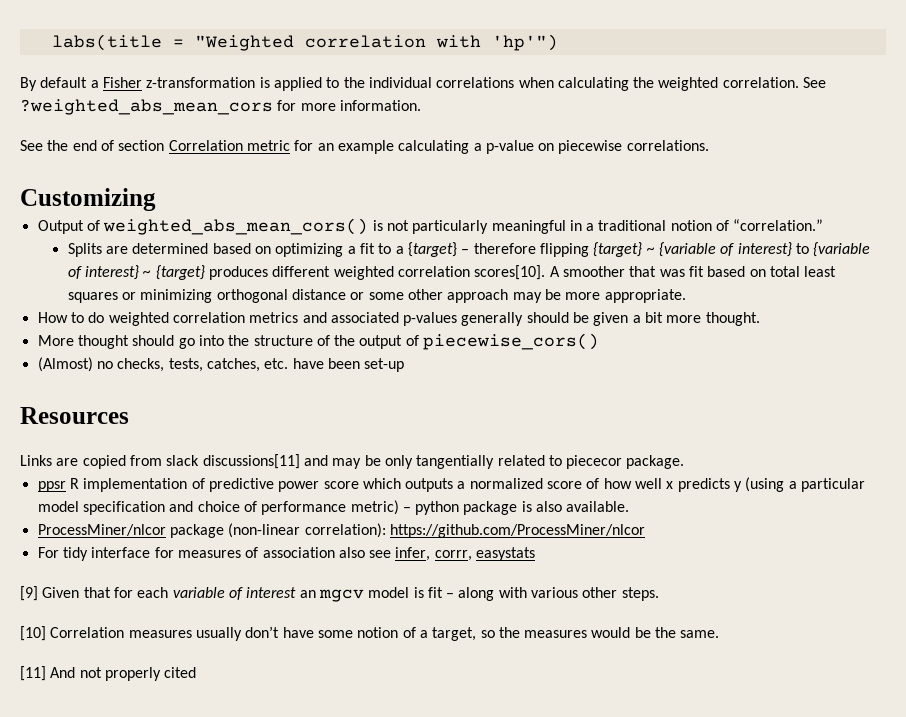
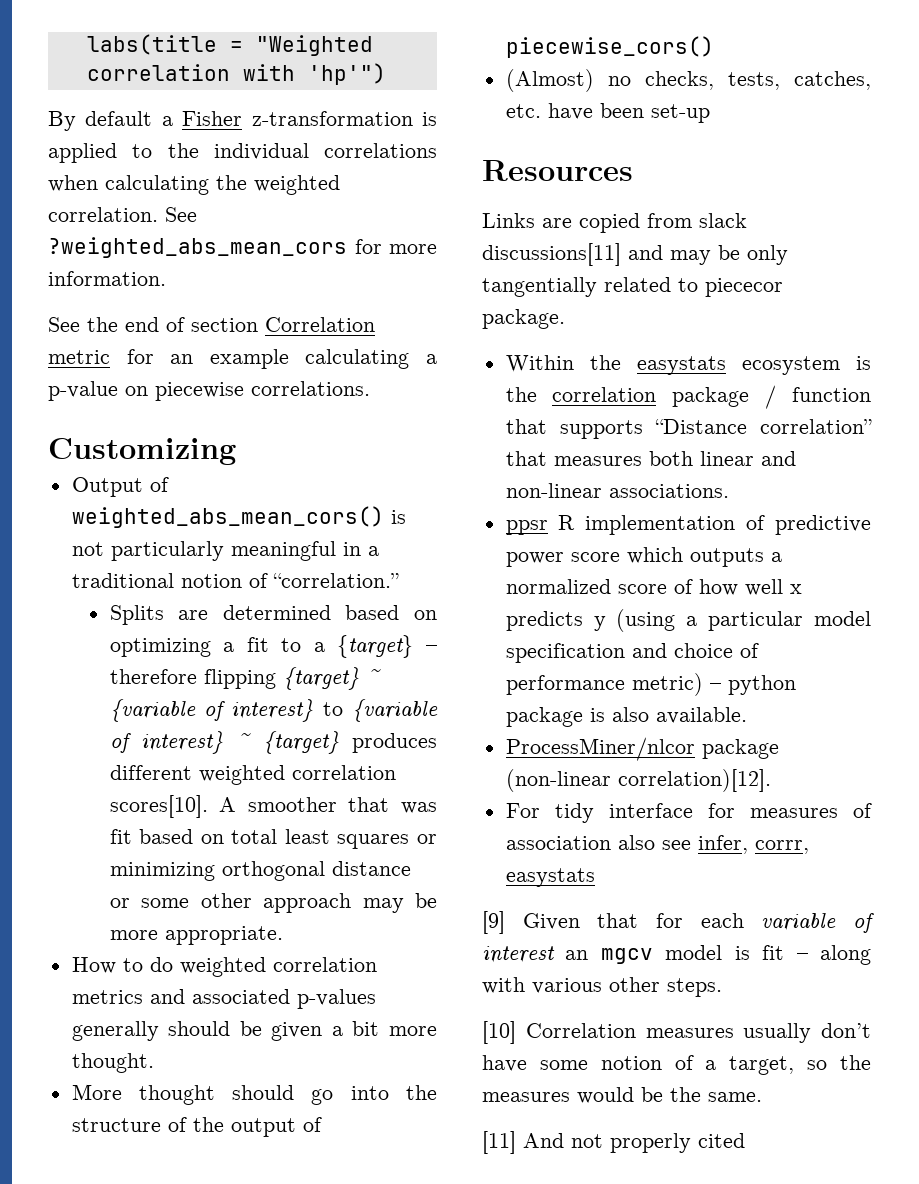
(685, 462) none -> [505,355,871,375] [505,385,871,409] [505,419,872,439] [505,451,796,466] [505,483,729,498] // Within the easystats ecosystem is the correlation package / function that supports “Distance correlation” that measures both linear and non-linear associations.
[304,523,645,538] correlation): https://github.com/ProcessMiner/nlcor -> [617,769,771,792] correlation)[12].

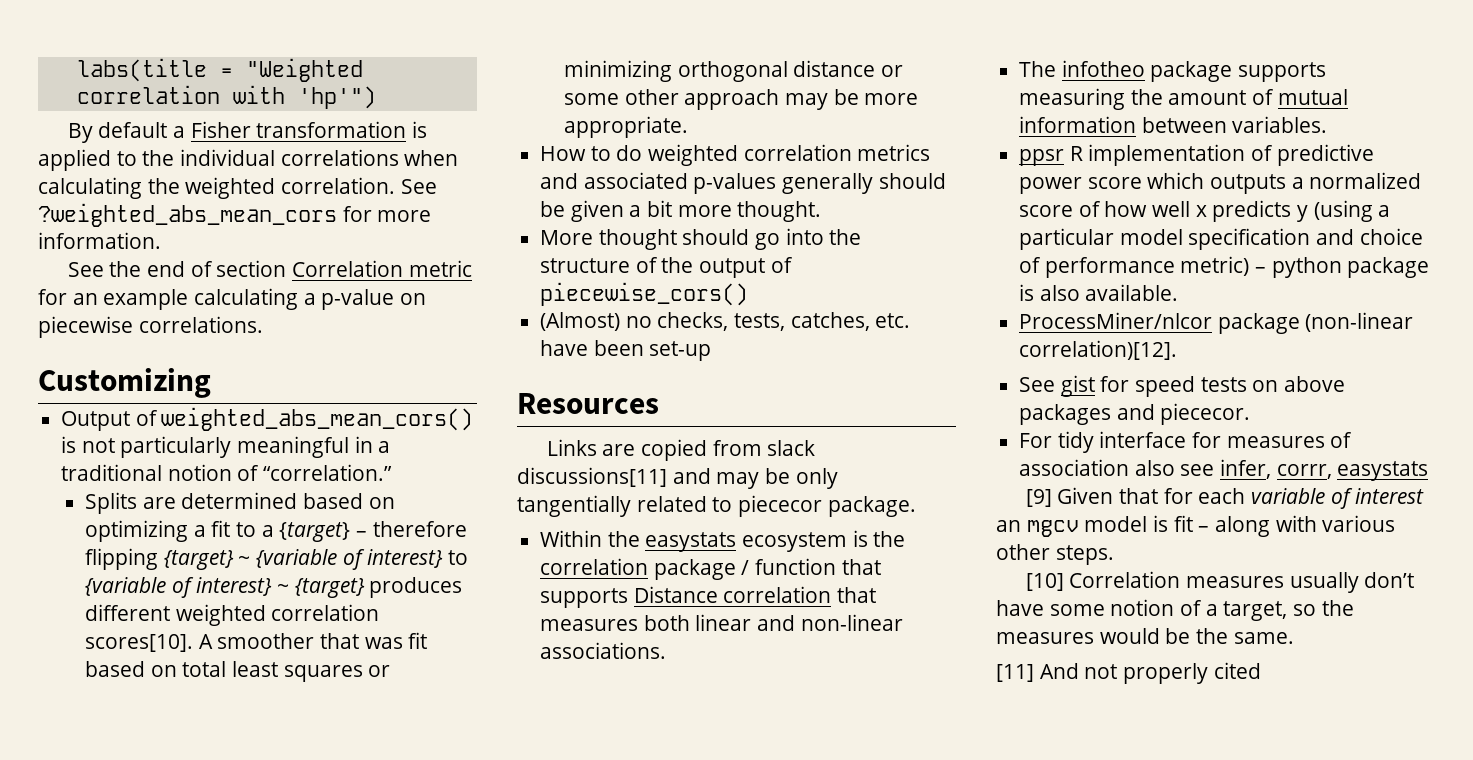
[251,111,413,126] z-transformation -> [256,121,407,138] transformation
[654,419,872,434] “Distance correlation” -> [633,586,832,603] Distance correlation
(729, 491) none -> [1019,60,1327,82] [1019,88,1348,110] [1019,116,1328,133] // The infotheo package supports measuring the amount of mutual information between variables.
(771, 780) none -> [1019,375,1346,397] [1019,403,1251,425] // See gist for speed tests on above packages and piececor.

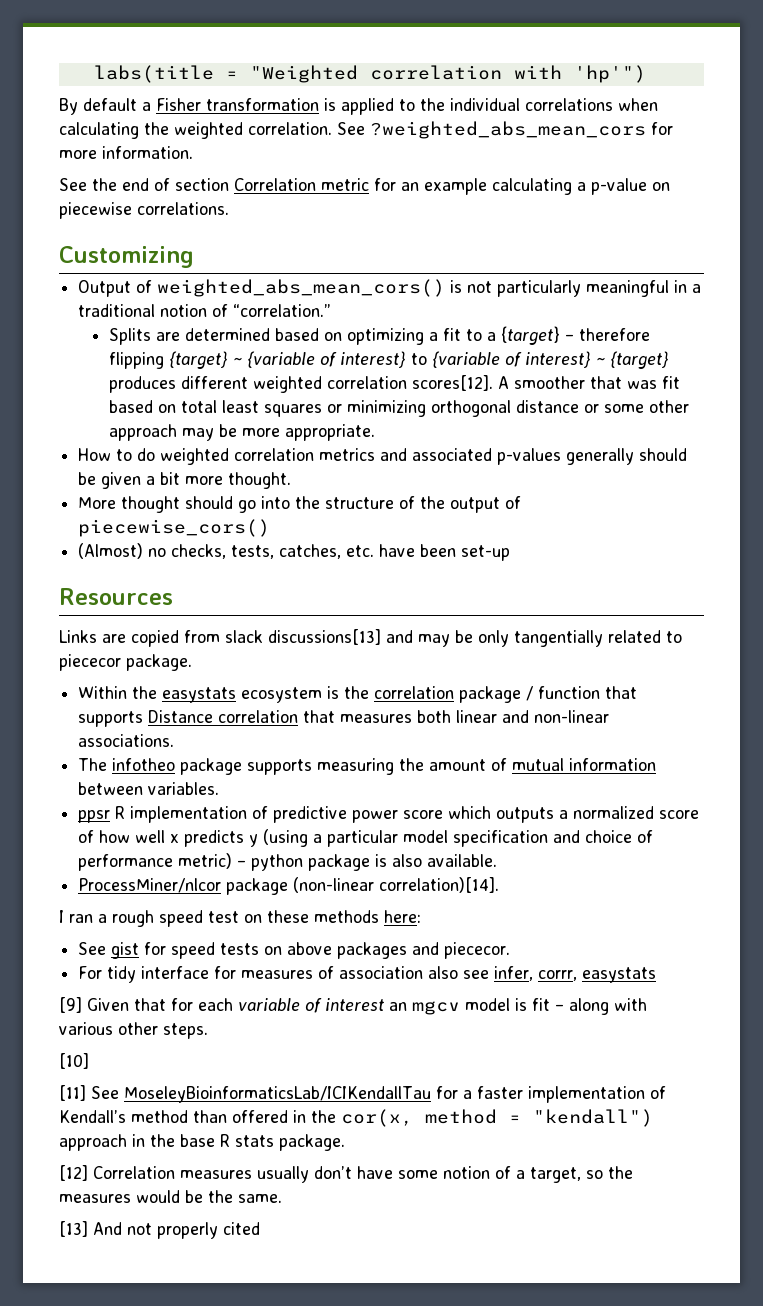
[85,634,194,652] scores[10]. -> [411,375,493,391] scores[12].
[517,467,667,487] discussions[11] -> [268,629,381,645] discussions[13]
[1019,340,1178,360] correlation)[12]. -> [379,877,500,893] [59,910,421,927] correlation)[14]. // I ran a rough speed test on these methods here:
(1064, 582) none -> [59,1085,666,1103] [59,1109,653,1127] [59,1134,345,1151] [59,1165,88,1181] // [11] See MoseleyBioinformaticsLab/ICIKendallTau for a faster implementation of Kendall’s method than offered in the cor(x, method = "kendall") approach in the base R stats package. // [12]
[996,664,1034,682] [11] -> [59,1221,88,1237] [13]

